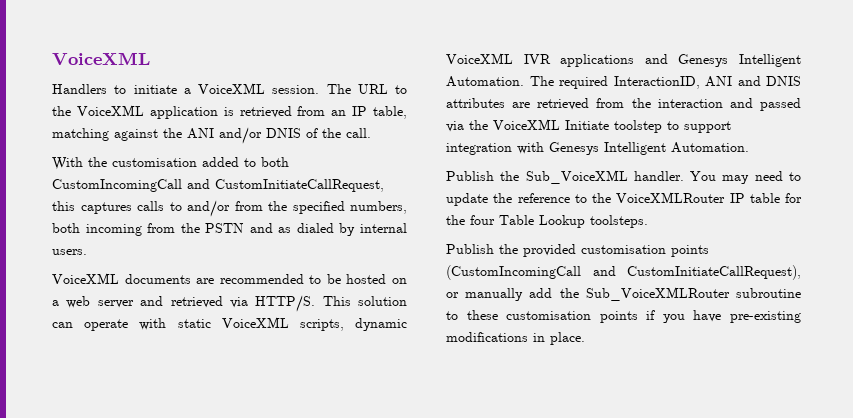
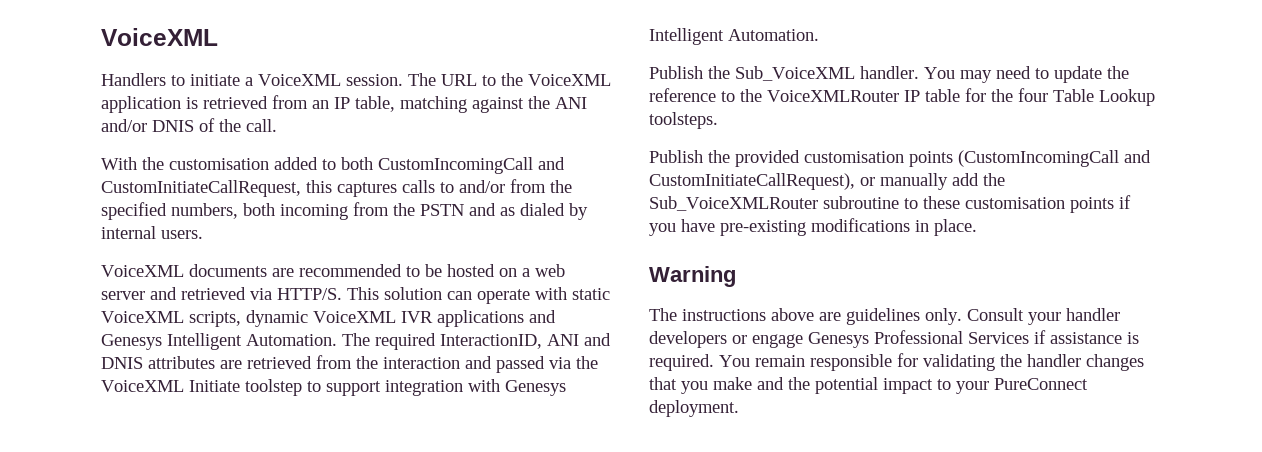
(585, 338) none -> [649,266,736,287] [649,308,1120,325] [649,330,1139,348] [649,353,1144,371] [649,377,1088,394] [649,400,739,417] // Warning // The instructions above are guidelines only. Consult your handler developers or engage Genesys Professional Services if assistance is required. You remain responsible for validating the handler changes that you make and the potential impact to your PureConnect deployment.

